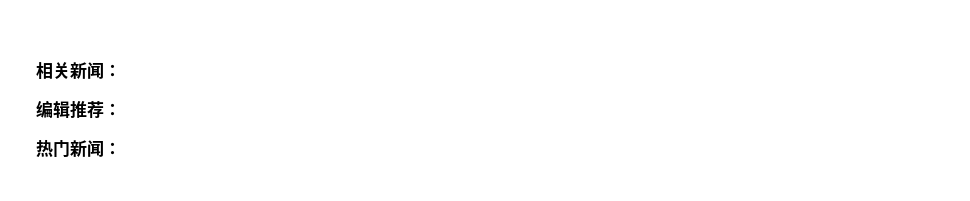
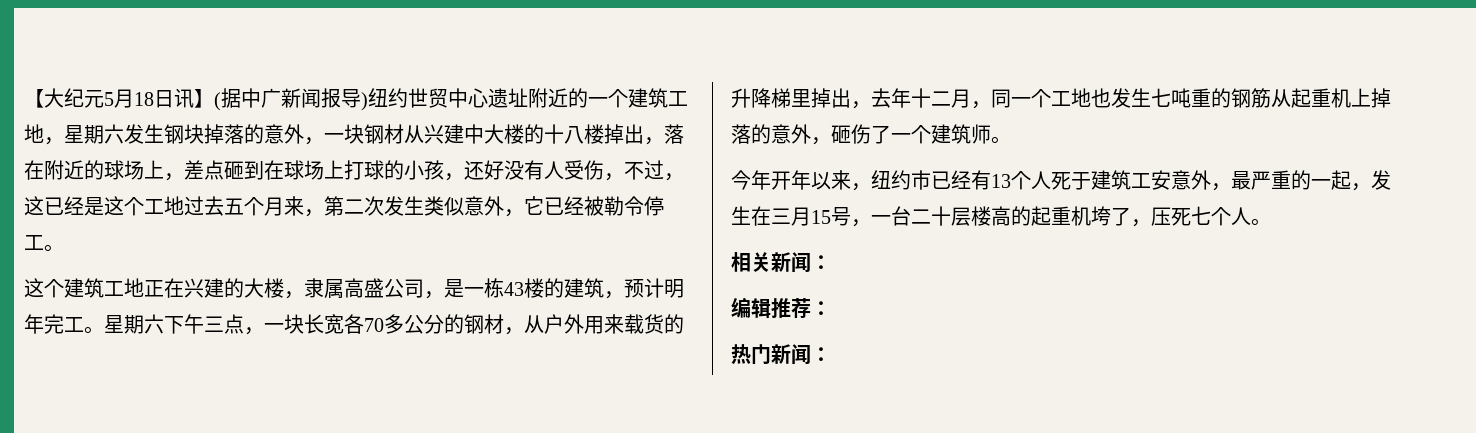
(36, 70) none -> [24,88,688,111] [24,124,684,145] [24,160,684,181] [24,196,664,217] [24,235,64,252] [24,278,684,299] [24,314,684,335] [731,88,1391,109] [731,124,1011,145] [731,170,1391,191] [731,206,1271,227] 【大纪元5月18日讯】(据中广新闻报导)纽约世贸中心遗址附近的一个建筑工地，星期六发生钢块掉落的意外，一块钢材从兴建中大楼的十八楼掉出，落在附近的球场上，差点砸到在球场上打球的小孩，还好没有人受伤，不过，这已经是这个工地过去五个月来，第二次发生类似意外，它已经被勒令停工。 // 这个建筑工地正在兴建的大楼，隶属高盛公司，是一栋43楼的建筑，预计明年完工。星期六下午三点，一块长宽各70多公分的钢材，从户外用来载货的升降梯里掉出，去年十二月，同一个工地也发生七吨重的钢筋从起重机上掉落的意外，砸伤了一个建筑师。 // 今年开年以来，纽约市已经有13个人死于建筑工安意外，最严重的一起，发生在三月15号，一台二十层楼高的起重机垮了，压死七个人。 //

